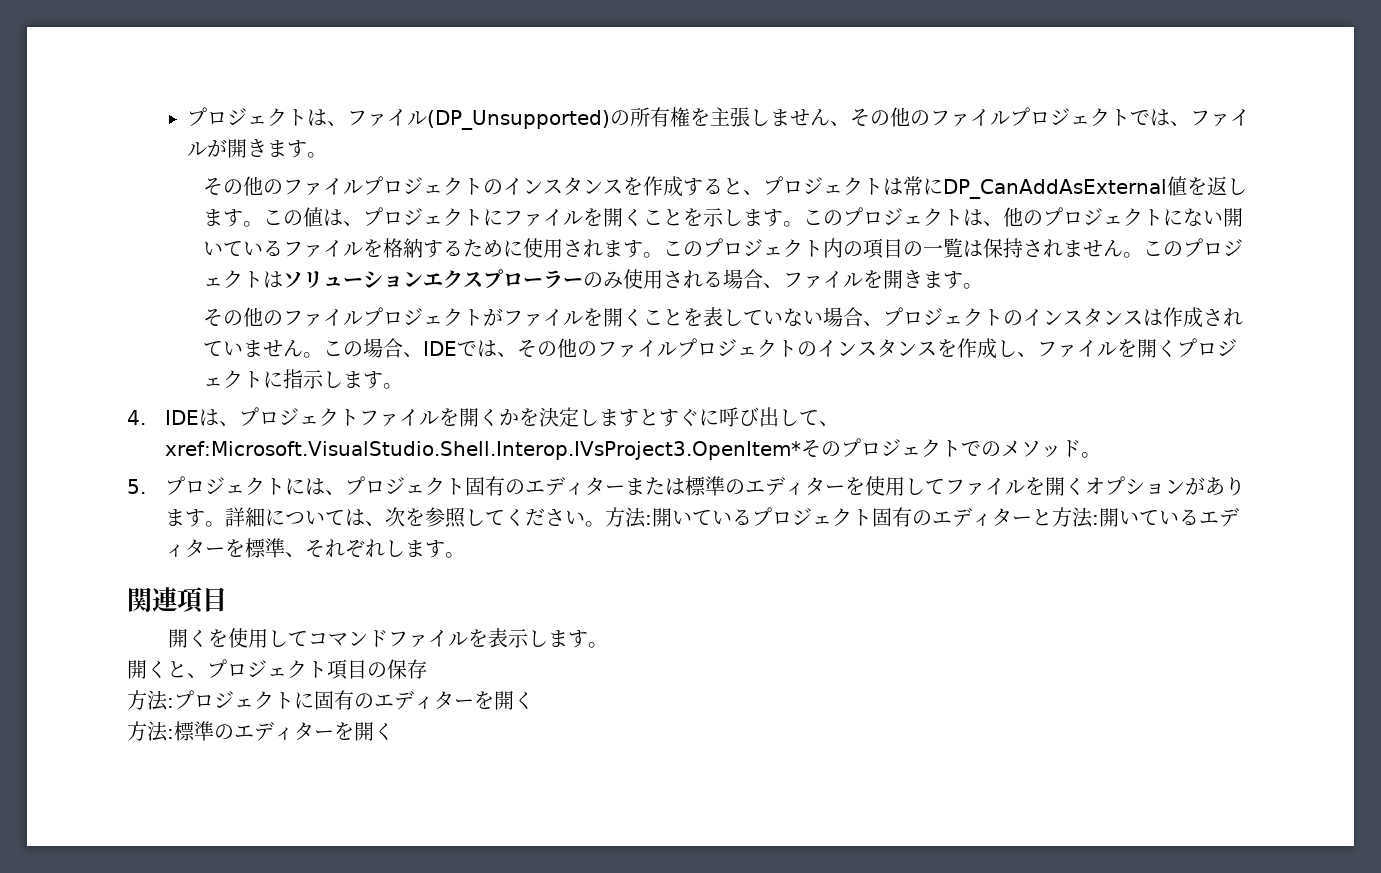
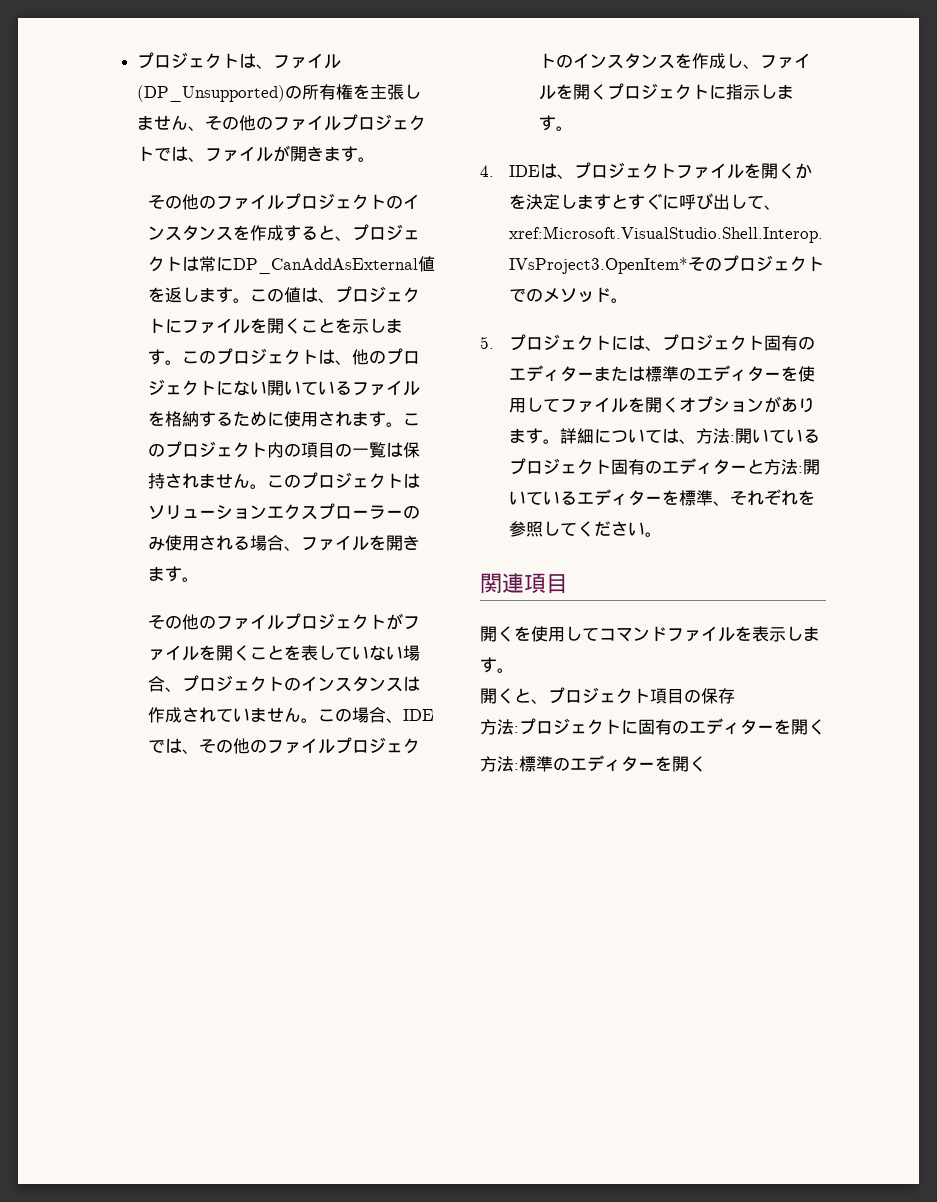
[384,507,605,528] 次を参照してください。 -> (697, 441) none
[384,540,445,558] します -> [798,490,816,505] [509,521,646,537] を参照してください

